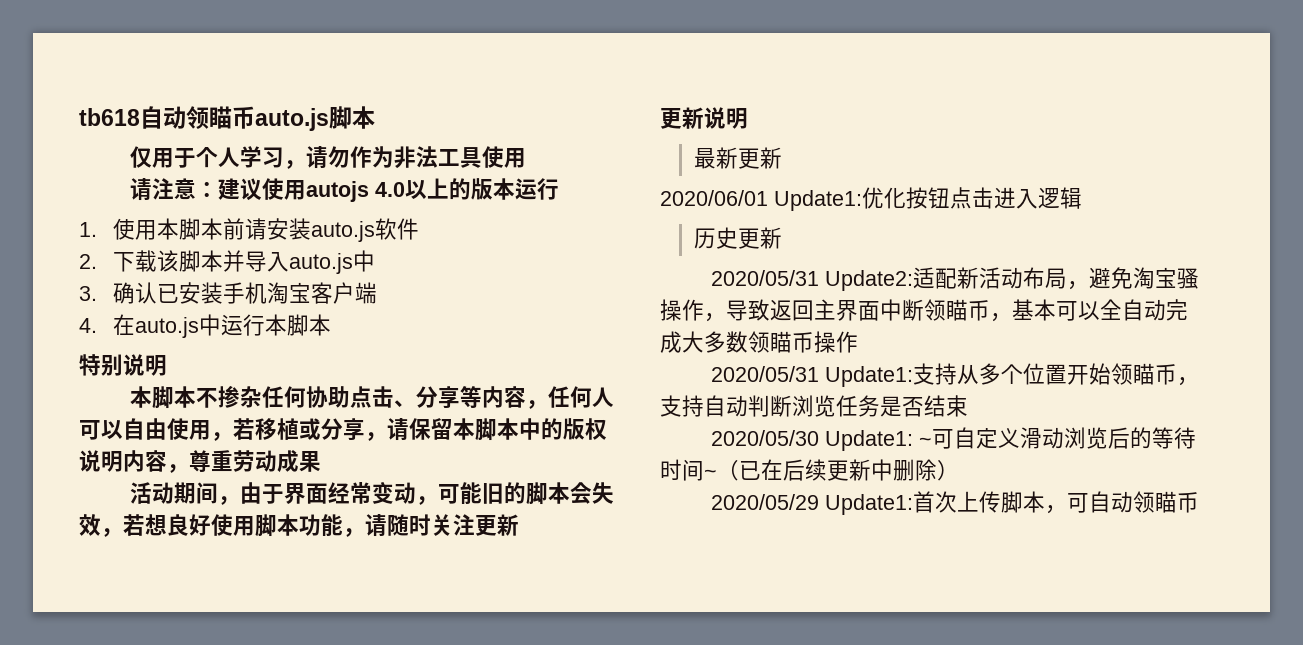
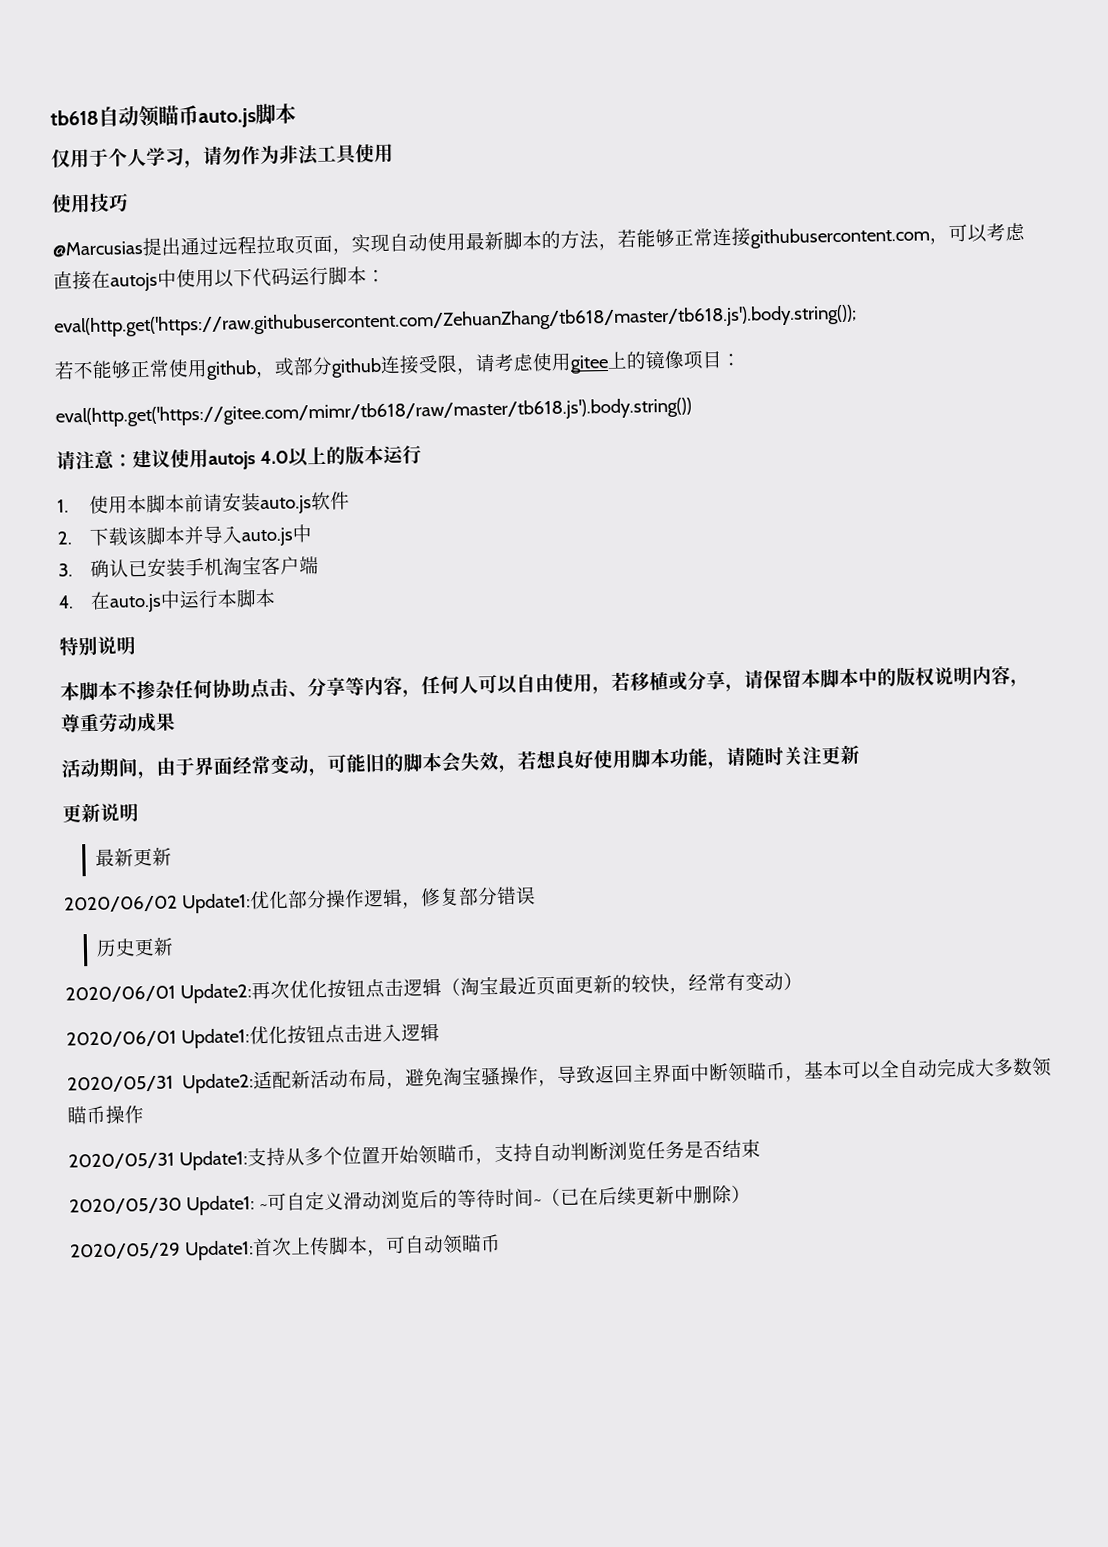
(526, 158) none -> [51,193,129,214] [52,222,1025,258] [53,266,386,292] [54,304,857,338] [54,350,741,380] [55,397,692,428] // 使用技巧 // @Marcusias提出通过远程拉取页面，实现自动使用最新脚本的方法，若能够正常连接githubusercontent.com，可以考虑直接在autojs中使用以下代码运行脚本： // eval(http.get('https://raw.githubusercontent.com/ZehuanZhang/tb618/master/tb618.js').body.string()); // 若不能够正常使用github，或部分github连接受限，请考虑使用gitee上的镜像项目： // eval(http.get('https://gitee.com/mimr/tb618/raw/master/tb618.js').body.string())
(782, 158) none -> [64,886,536,914] [95,937,174,957] [65,971,803,1004] // 2020/06/02 Update1:优化部分操作逻辑，修复部分错误 // 历史更新 // 2020/06/01 Update2:再次优化按钮点击逻辑（淘宝最近页面更新的较快，经常有变动）
[693,227,782,249] // 历史更新 -> (440, 1032) none

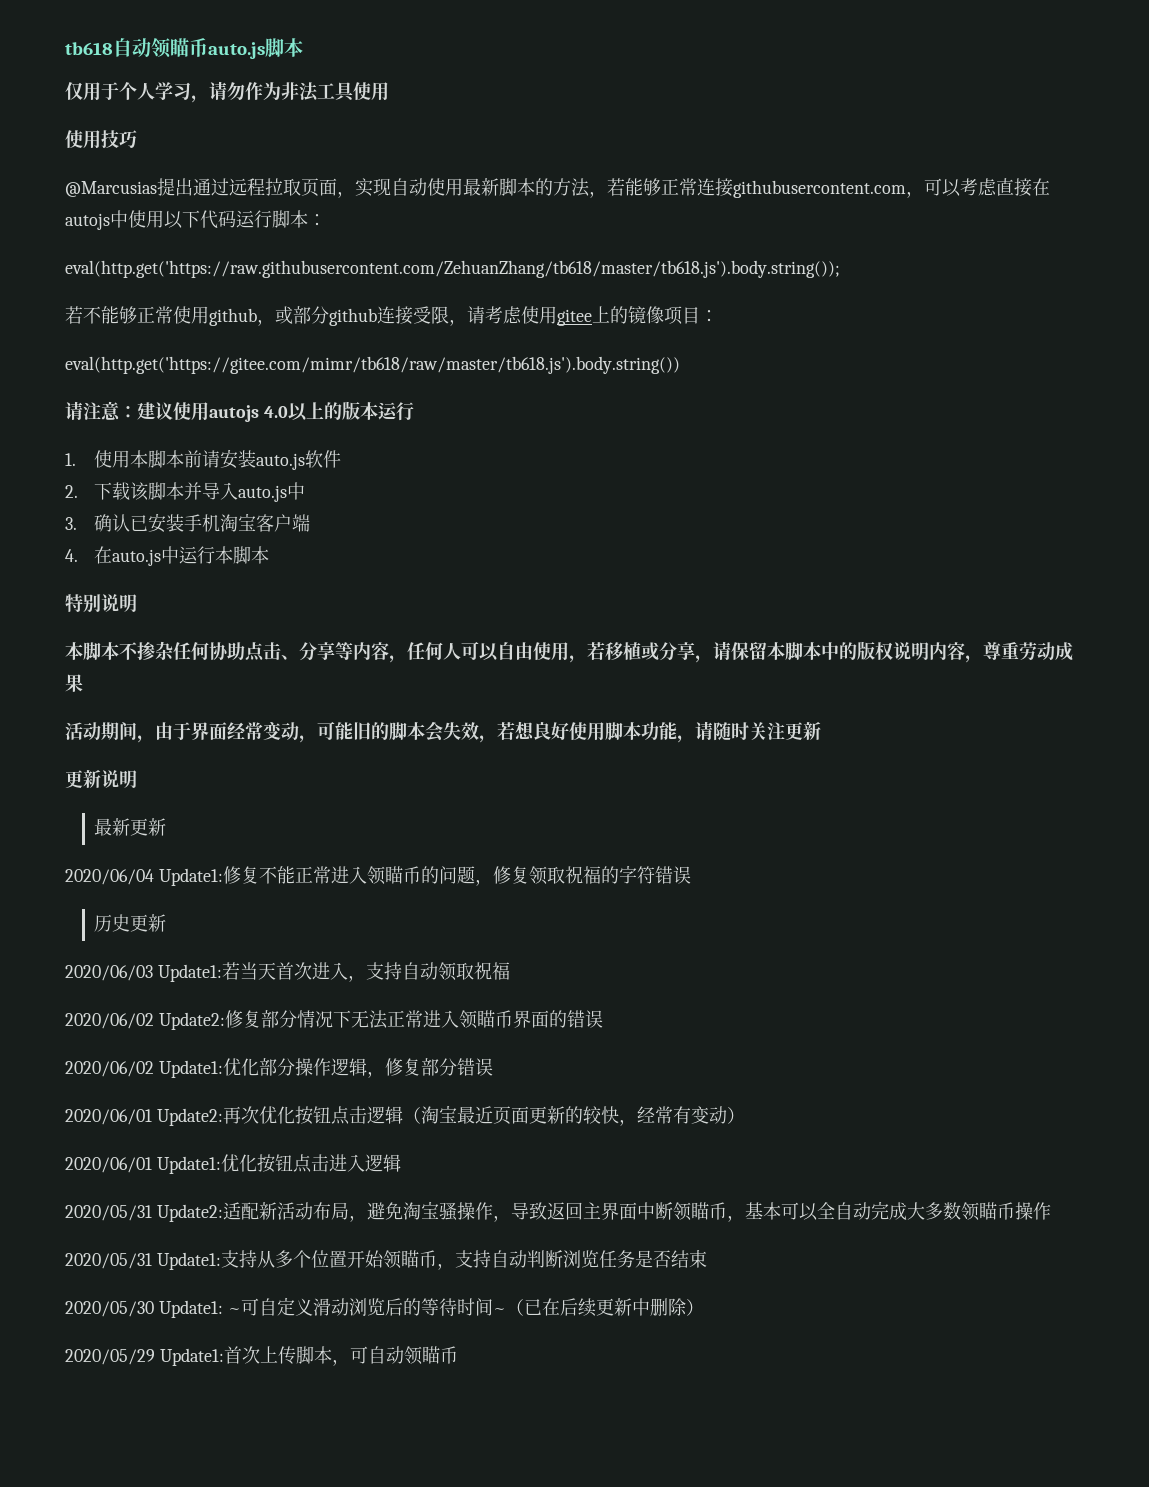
(172, 856) none -> [65,865,691,886] [94,914,167,932] [65,962,510,982] [65,1010,603,1030] // 2020/06/04 Update1:修复不能正常进入领瞄币的问题，修复领取祝福的字符错误 // 历史更新 // 2020/06/03 Update1:若当天首次进入，支持自动领取祝福 // 2020/06/02 Update2:修复部分情况下无法正常进入领瞄币界面的错误
[95,937,174,957] // 历史更新 -> (493, 1067) none

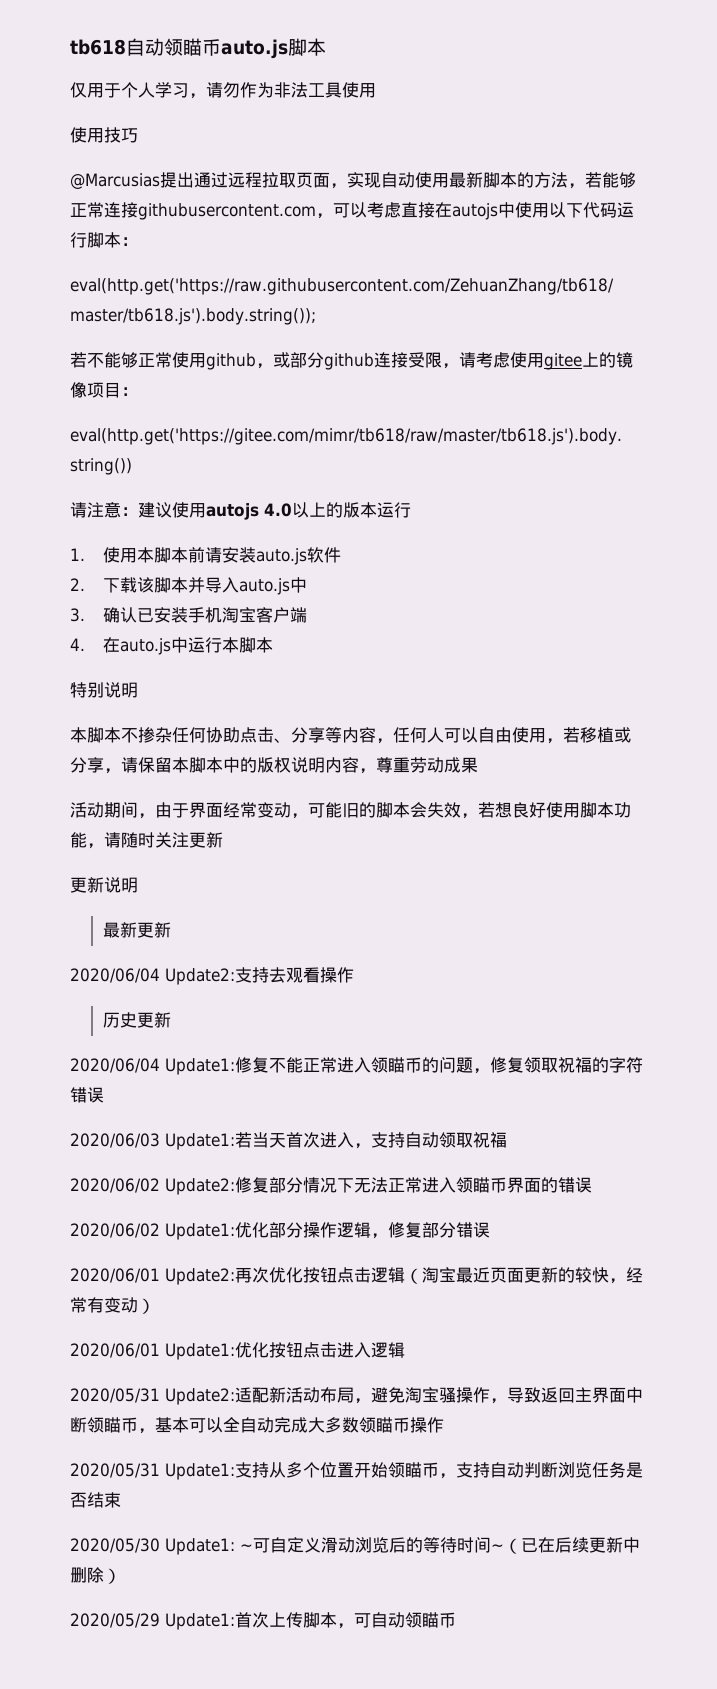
(167, 827) none -> [70,967,354,985] [102,1012,171,1028] // 2020/06/04 Update2:支持去观看操作 // 历史更新
[94,914,167,932] // 历史更新 -> (104, 1095) none

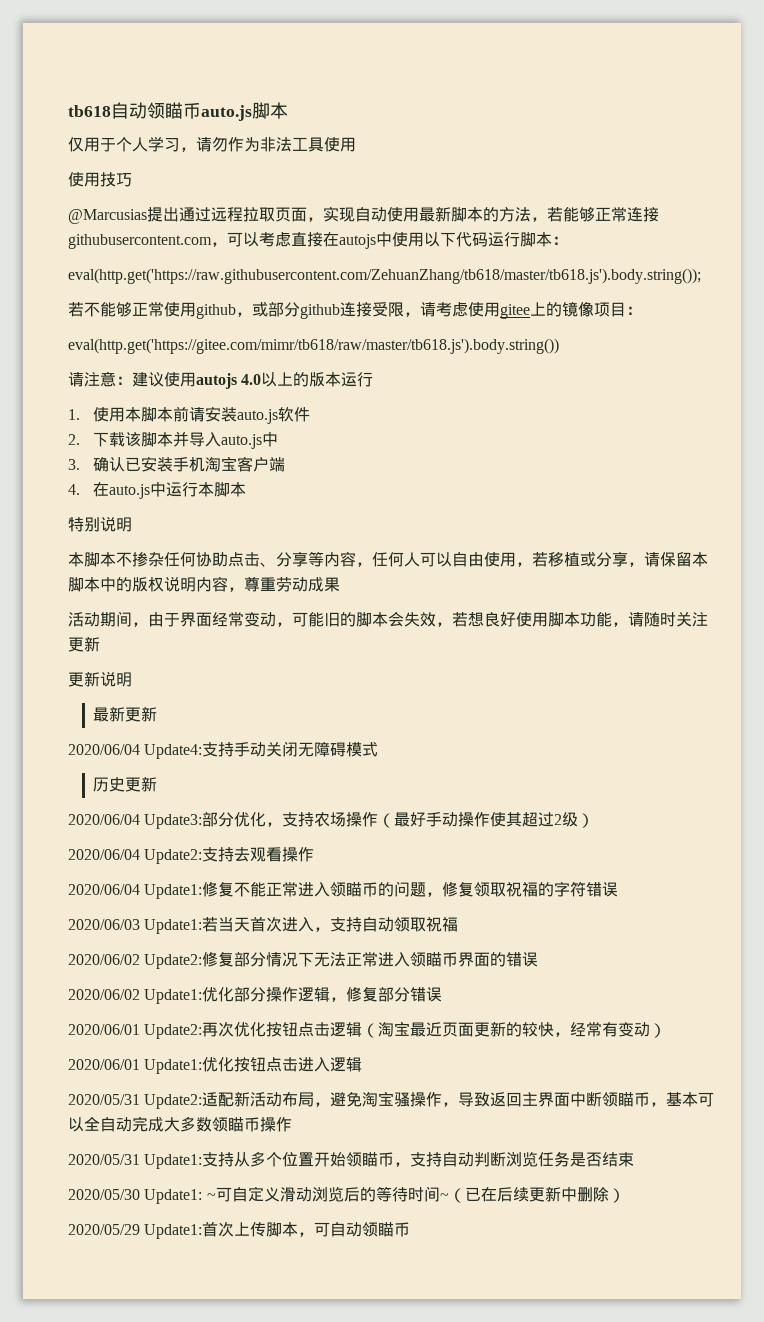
(171, 930) none -> [68,741,379,759] [93,776,158,792] [68,812,595,829] // 2020/06/04 Update4:支持手动关闭无障碍模式 // 历史更新 // 2020/06/04 Update3:部分优化，支持农场操作（最好手动操作使其超过2级）
[102,1012,171,1028] // 历史更新 -> (315, 854) none

